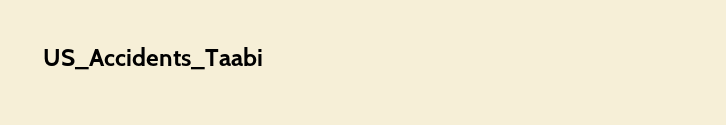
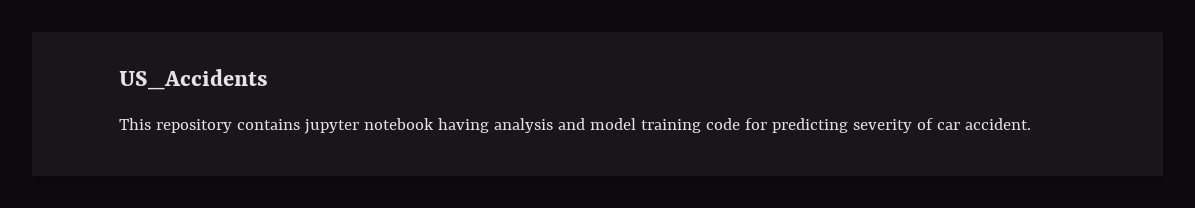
[43,47,263,70] US_Accidents_Taabi -> [119,69,268,90] [119,118,1031,134] US_Accidents // This repository contains jupyter notebook having analysis and model training code for predicting severity of car accident.

